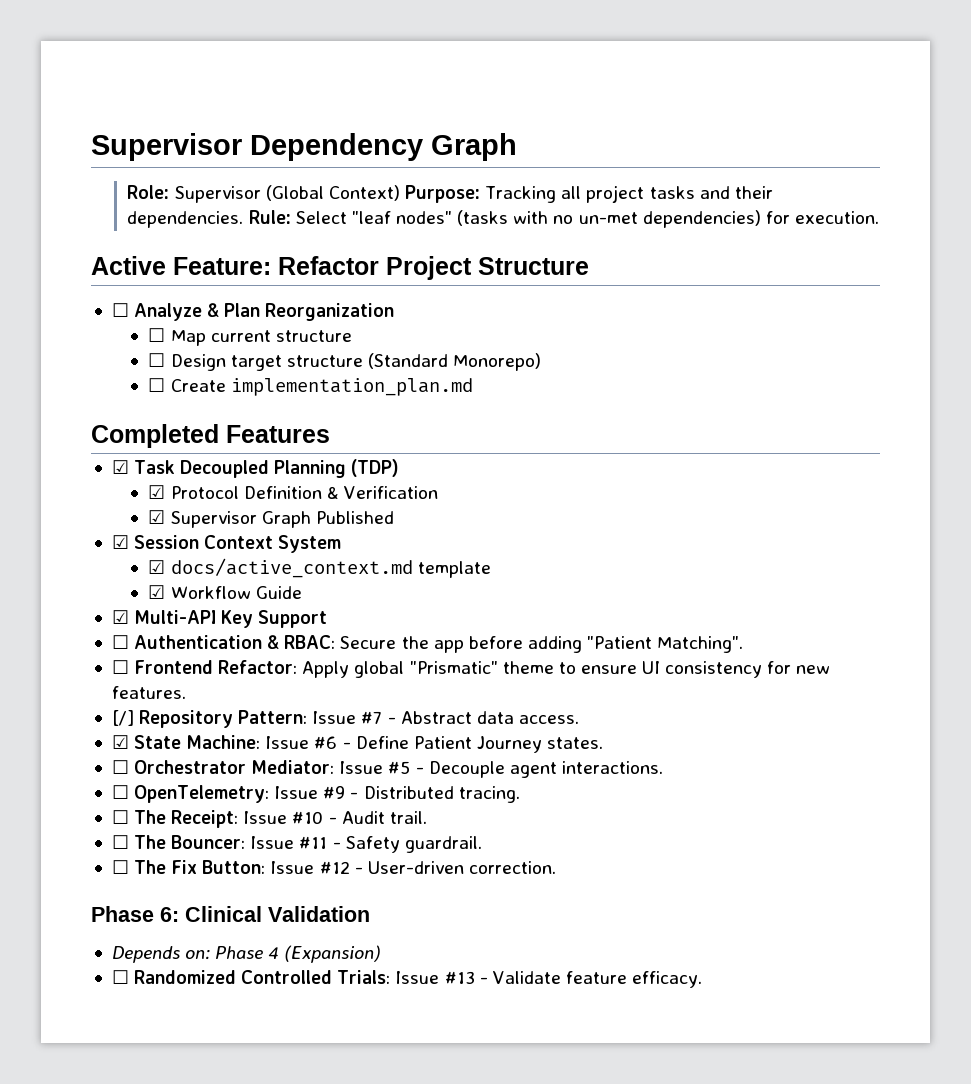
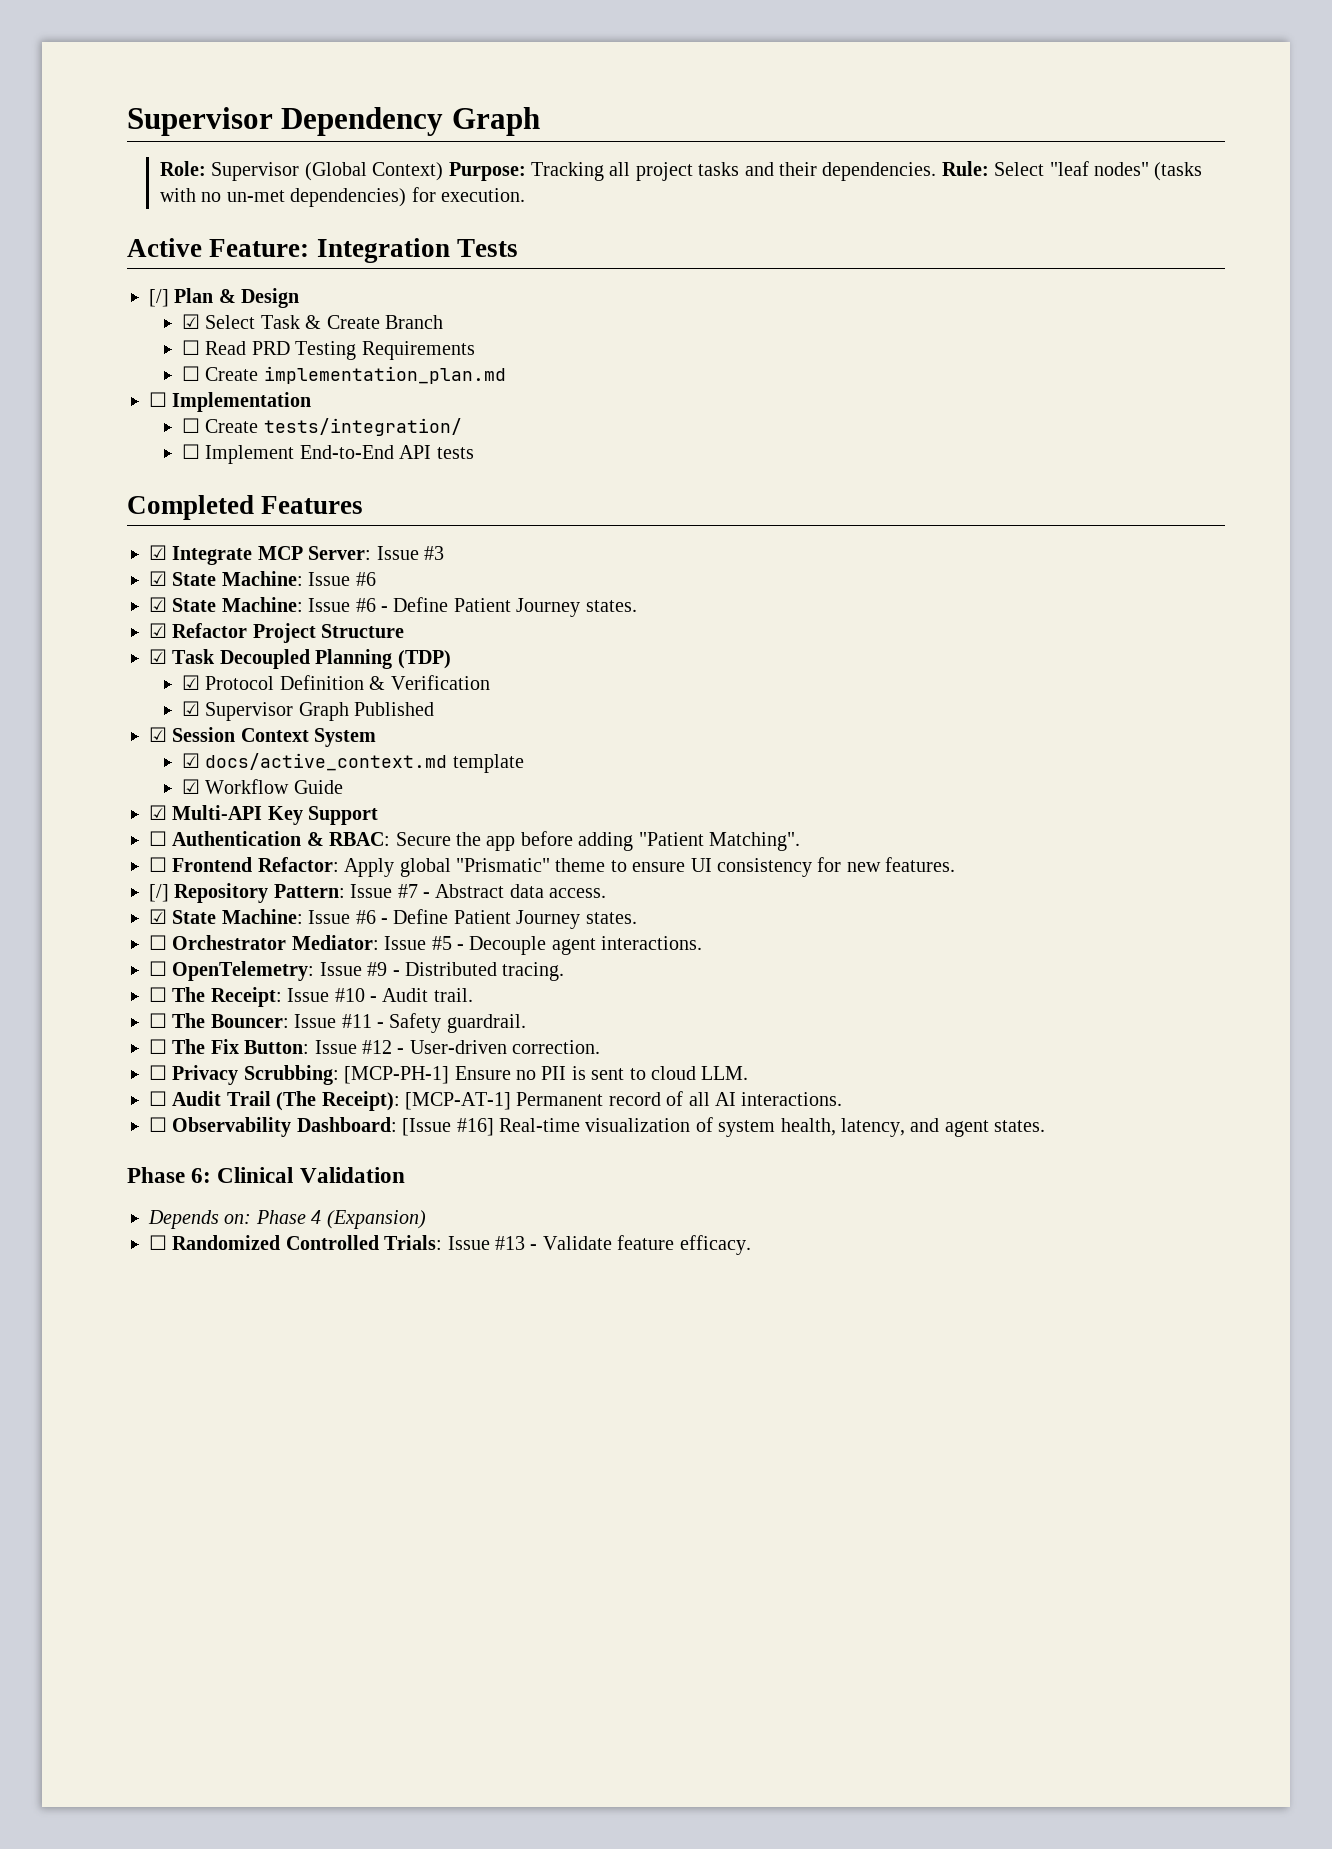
[278,256,589,280] [111,303,395,321] [148,328,352,346] [148,353,542,371] [148,378,473,396] [91,424,330,448] Refactor Project Structure // ☐ Analyze & Plan Reorganization // ☐ Map current structure // ☐ Design target structure (Standard Monorepo) // ☐ Create implementation_plan.md // Completed Features -> [316,238,518,263] [149,288,300,308] [181,314,443,329] [181,340,475,360] [181,366,506,384] [149,392,312,412] [181,418,462,436] [181,444,474,464] [127,495,364,520] [149,545,444,565] [149,571,376,586] [149,597,637,617] [149,623,405,643] Integration Tests // [/] Plan & Design // ☑ Select Task & Create Branch // ☐ Read PRD Testing Requirements // ☐ Create implementation_plan.md // ☐ Implementation // ☐ Create tests/integration/ // ☐ Implement End-to-End API tests // Completed Features // ☑ Integrate MCP Server: Issue #3 // ☑ State Machine: Issue #6 // ☑ State Machine: Issue #6 - Define Patient Journey states. // ☑ Refactor Project Structure
(556, 867) none -> [149,1065,749,1085] [149,1091,843,1111] [149,1117,1046,1137] // ☐ Privacy Scrubbing: [MCP-PH-1] Ensure no PII is sent to cloud LLM. // ☐ Audit Trail (The Receipt): [MCP-AT-1] Permanent record of all AI interactions. // ☐ Observability Dashboard: [Issue #16] Real-time visualization of system health, latency, and agent states.

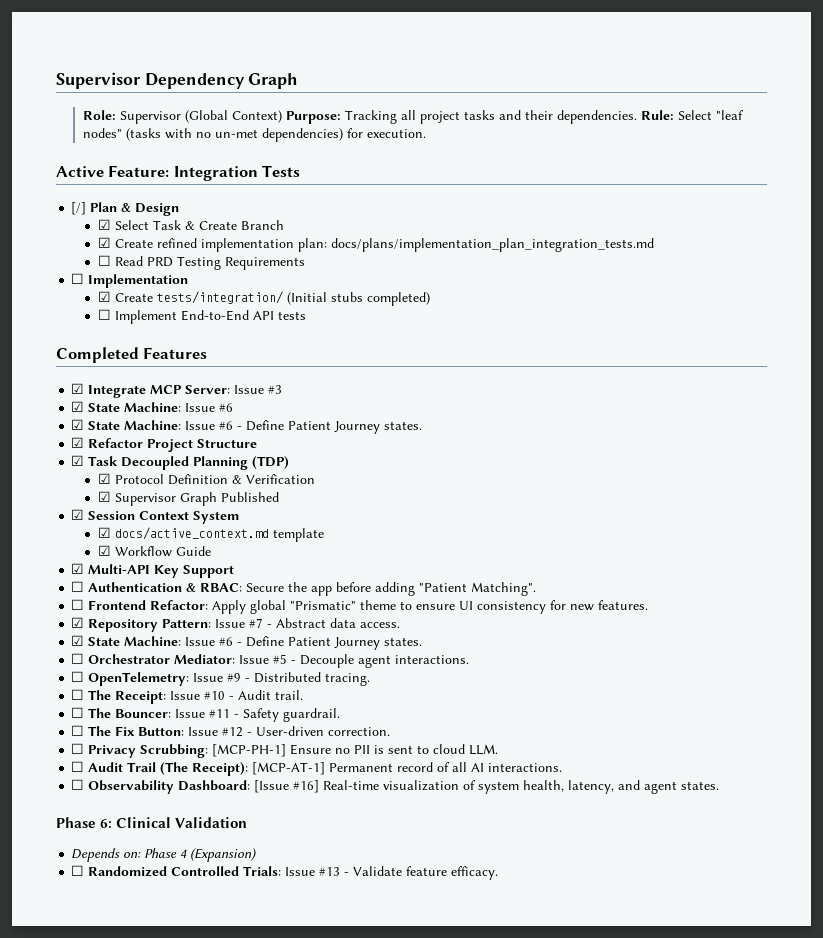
(443, 322) none -> [97,237,654,252] // ☑ Create refined implementation plan: docs/plans/implementation_plan_integration_tests.md
[181,366,506,384] // ☐ Create implementation_plan.md -> (305, 263) none
[181,418,200,433] ☐ -> [97,291,111,302] ☑
(462, 427) none -> [286,292,430,306] (Initial stubs completed)
[149,884,169,902] [/] -> [71,617,85,628] ☑

